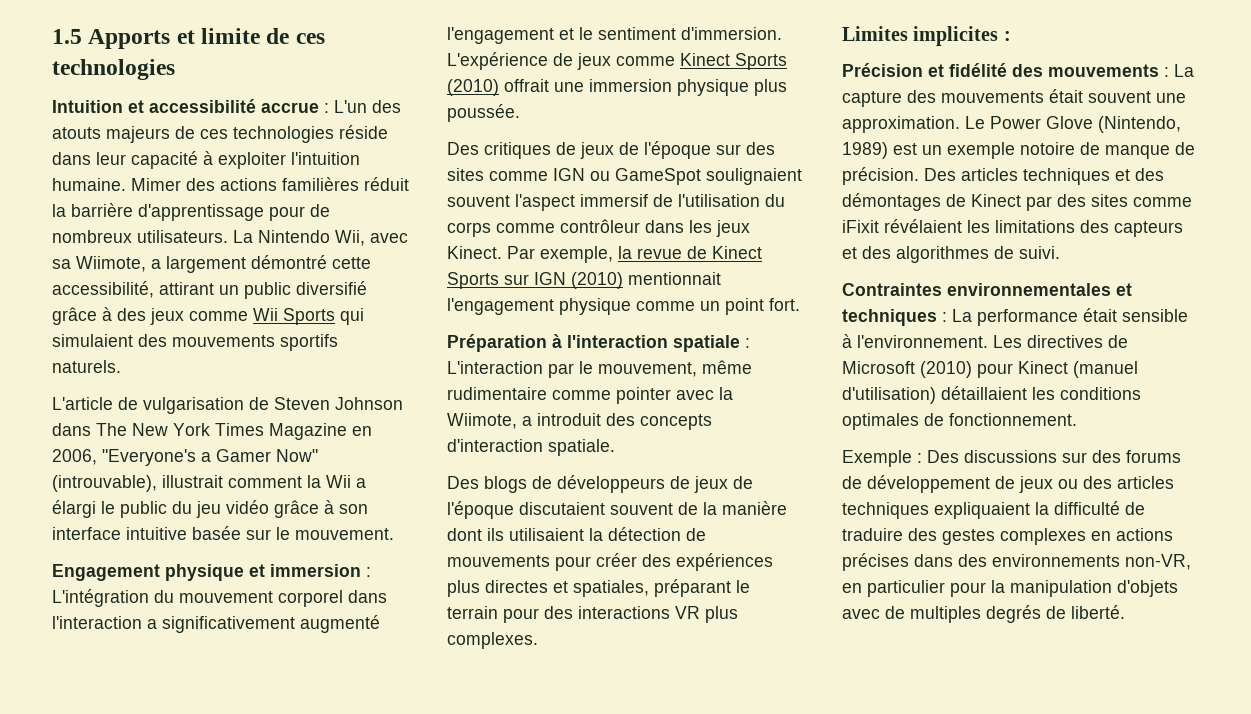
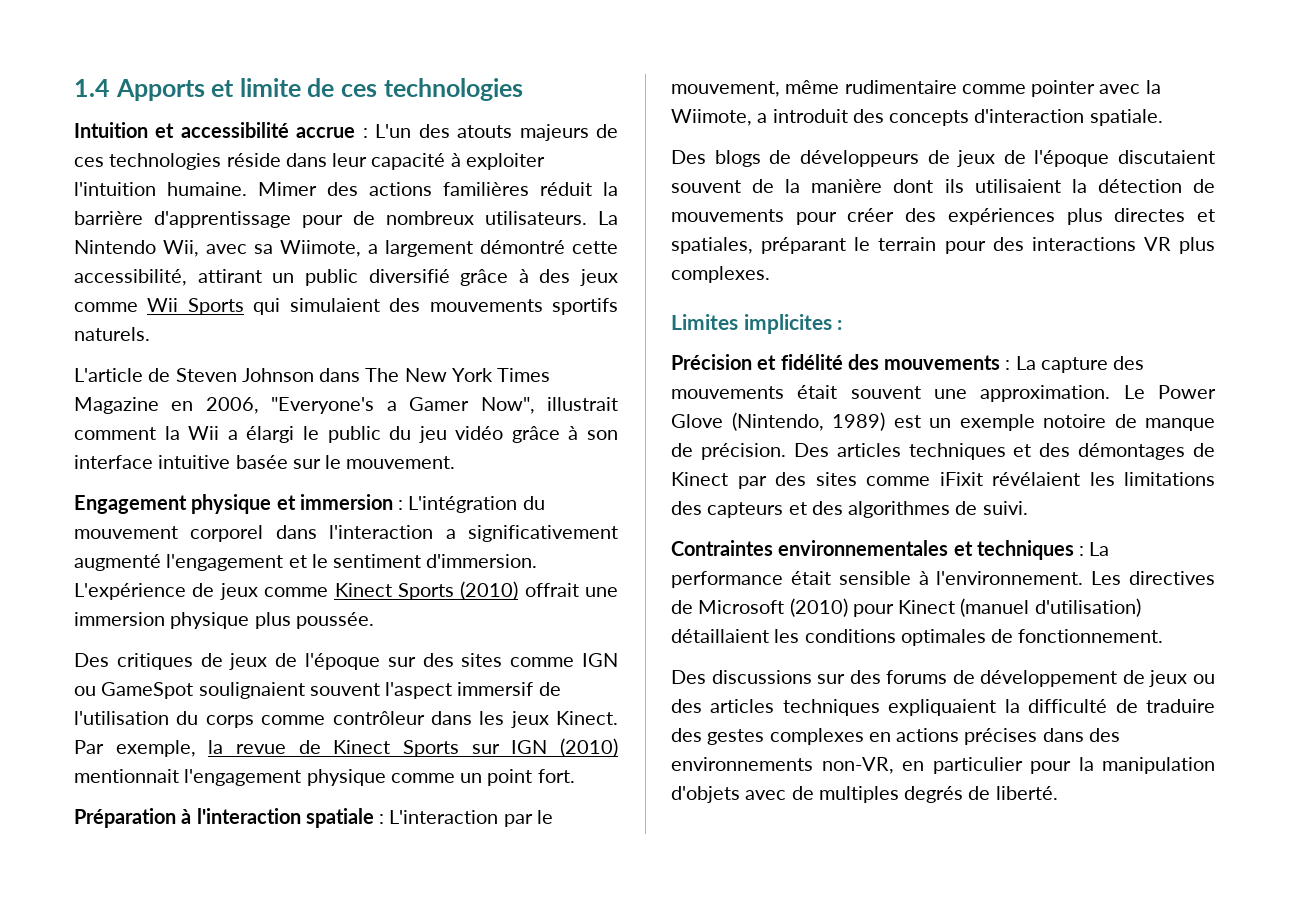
[52,29,82,44] 1.5 -> [74,79,110,97] 1.4
[143,397,269,414] vulgarisation de -> (171, 375) none
[276,449,318,462] [52,475,157,492] Now" (introuvable), -> [480,397,535,414] Now",
[842,450,922,467] Exemple : -> (1164, 636) none

